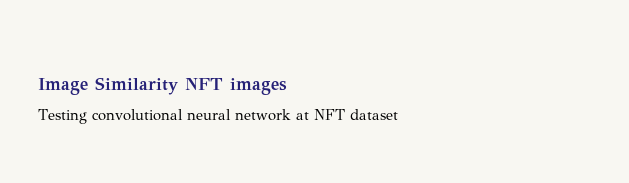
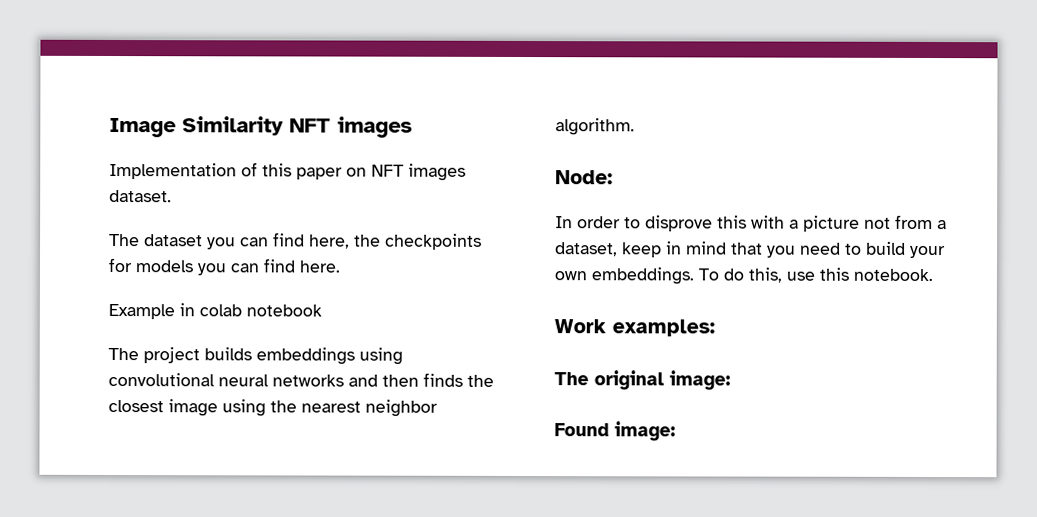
[38,109,398,124] Testing convolutional neural network at NFT dataset -> [109,162,466,181] [109,189,172,203] [109,232,482,250] [108,257,340,276] [108,303,322,320] [108,347,403,365] [108,372,494,387] [108,399,438,417] [555,118,635,136] [555,170,613,185] [555,214,947,232] [555,241,946,259] [554,267,933,285] [554,319,715,337] [554,370,731,391] [554,421,676,442] Implementation of this paper on NFT images dataset. // The dataset you can find here, the checkpoints for models you can find here. // Example in colab notebook // The project builds embeddings using convolutional neural networks and then finds the closest image using the nearest neighbor algorithm. // Node: // In order to disprove this with a picture not from a dataset, keep in mind that you need to build your own embeddings. To do this, use this notebook. // Work examples: // The original image: // Found image:

